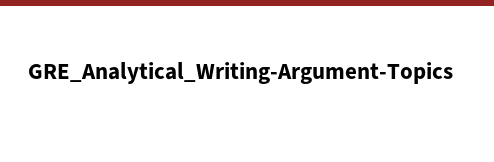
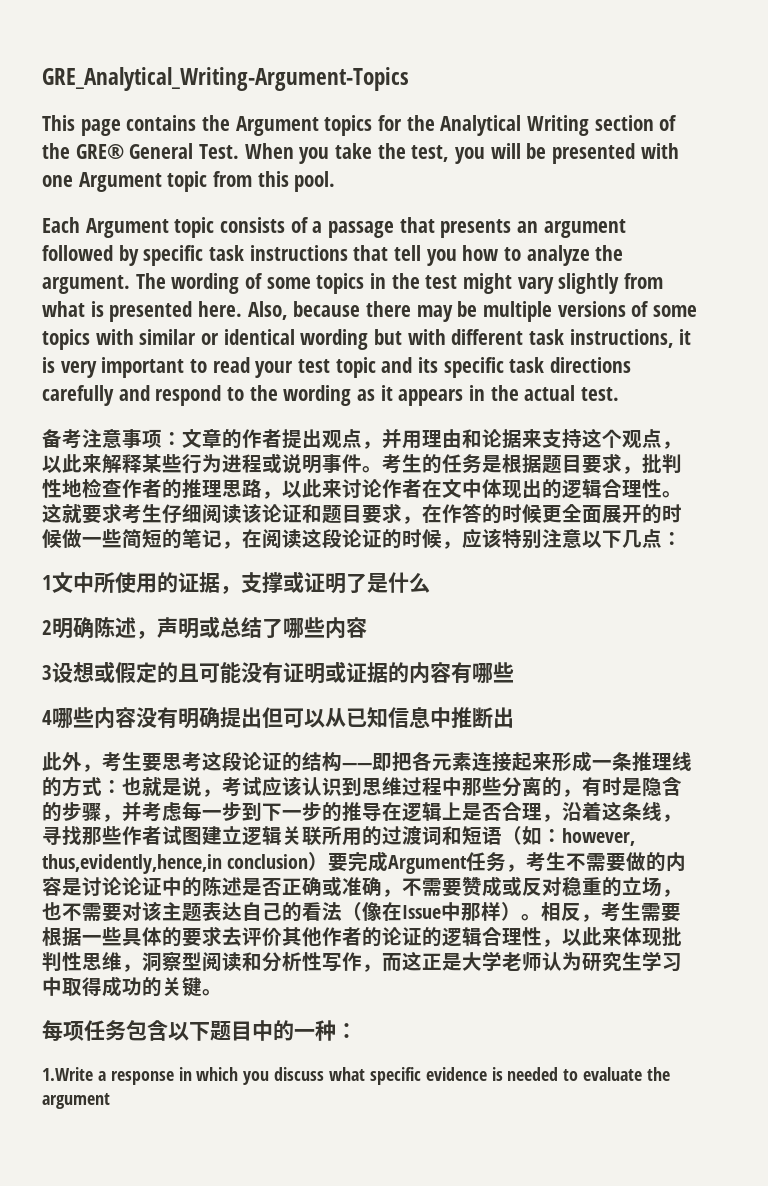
(453, 73) none -> [42,115,678,136] [42,143,679,164] [42,171,336,192] [42,217,626,238] [42,245,624,266] [42,273,664,294] [42,301,698,322] [42,329,692,350] [42,357,632,378] [42,385,620,406] [42,428,682,449] [42,453,682,474] [42,478,682,499] [42,503,682,524] [42,528,682,549] [42,571,430,594] [42,616,367,639] [42,661,514,684] [42,706,514,729] [42,751,692,772] [42,776,682,797] [42,801,682,822] [42,826,635,846] [42,851,687,874] [42,876,682,897] [42,901,681,922] [42,926,682,947] [42,951,682,972] [42,976,222,997] [42,1020,357,1041] [42,1067,671,1085] [42,1093,110,1109] // This page contains the Argument topics for the Analytical Writing section of the GRE® General Test. When you take the test, you will be presented with one Argument topic from this pool. // Each Argument topic consists of a passage that presents an argument followed by specific task instructions that tell you how to analyze the argument. The wording of some topics in the test might vary slightly from what is presented here. Also, because there may be multiple versions of some topics with similar or identical wording but with different task instructions, it is very important to read your test topic and its specific task directions carefully and respond to the wording as it appears in the actual test. // 备考注意事项：文章的作者提出观点，并用理由和论据来支持这个观点，以此来解释某些行为进程或说明事件。考生的任务是根据题目要求，批判性地检查作者的推理思路，以此来讨论作者在文中体现出的逻辑合理性。这就要求考生仔细阅读该论证和题目要求，在作答的时候更全面展开的时候做一些简短的笔记，在阅读这段论证的时候，应该特别注意以下几点： // 1文中所使用的证据，支撑或证明了是什么 // 2明确陈述，声明或总结了哪些内容 // 3设想或假定的且可能没有证明或证据的内容有哪些 // 4哪些内容没有明确提出但可以从已知信息中推断出 // 此外，考生要思考这段论证的结构——即把各元素连接起来形成一条推理线的方式：也就是说，考试应该认识到思维过程中那些分离的，有时是隐含的步骤，并考虑每一步到下一步的推导在逻辑上是否合理，沿着这条线，寻找那些作者试图建立逻辑关联所用的过渡词和短语（如：however, thus,evidently,hence,in conclusion）要完成Argument任务，考生不需要做的内容是讨论论证中的陈述是否正确或准确，不需要赞成或反对稳重的立场，也不需要对该主题表达自己的看法（像在Issue中那样）。相反，考生需要根据一些具体的要求去评价其他作者的论证的逻辑合理性，以此来体现批判性思维，洞察型阅读和分析性写作，而这正是大学老师认为研究生学习中取得成功的关键。 // 每项任务包含以下题目中的一种： // 1.Write a response in which you discuss what specific evidence is needed to evaluate the argument

